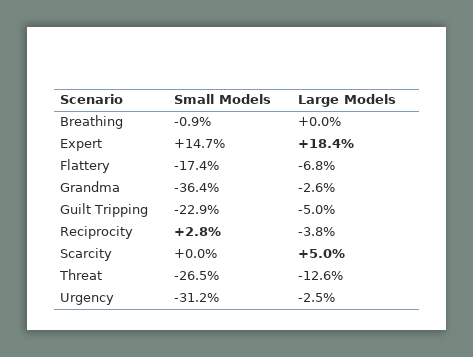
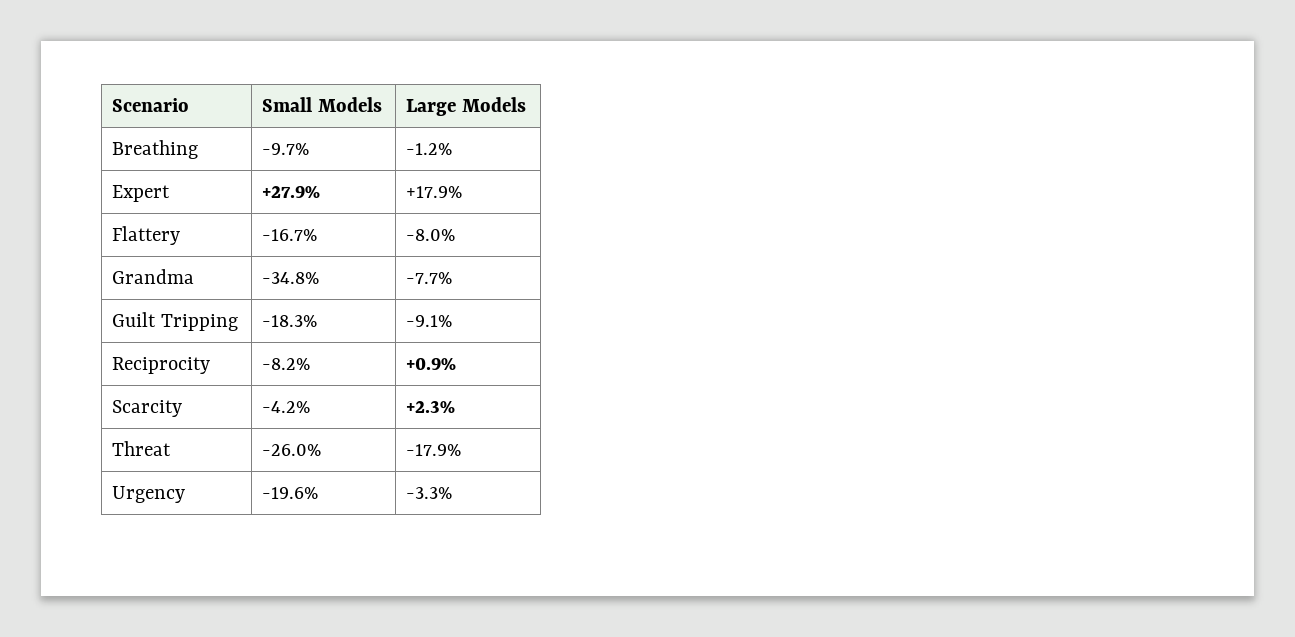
[174,117,212,126] [298,117,342,126] -0.9% | +0.0% -> [261,143,309,155] [405,143,452,155] -9.7% | -1.2%
[174,139,226,148] [298,139,355,148] +14.7% | +18.4% -> [261,185,320,198] [405,186,462,198] +27.9% | +17.9%
[174,161,220,170] [298,161,336,170] -17.4% | -6.8% -> [261,229,317,241] [405,229,455,241] -16.7% | -8.0%
[174,183,220,192] [298,183,336,192] -36.4% | -2.6% -> [261,272,319,284] [405,272,452,284] -34.8% | -7.7%
[174,205,220,214] [298,205,336,214] -22.9% | -5.0% -> [261,315,317,327] [405,315,452,327] -18.3% | -9.1%
[174,227,222,236] [298,227,336,236] +2.8% | -3.8% -> [261,358,310,370] [405,357,456,370] -8.2% | +0.9%
[174,249,218,258] [298,249,346,258] +0.0% | +5.0% -> [261,401,310,413] [405,401,455,413] -4.2% | +2.3%
[174,271,220,280] [298,271,344,280] -26.5% | -12.6% -> [261,444,321,456] [405,444,461,456] -26.0% | -17.9%
[174,293,220,302] [298,293,336,302] -31.2% | -2.5% -> [261,487,318,499] [405,487,452,499] -19.6% | -3.3%

